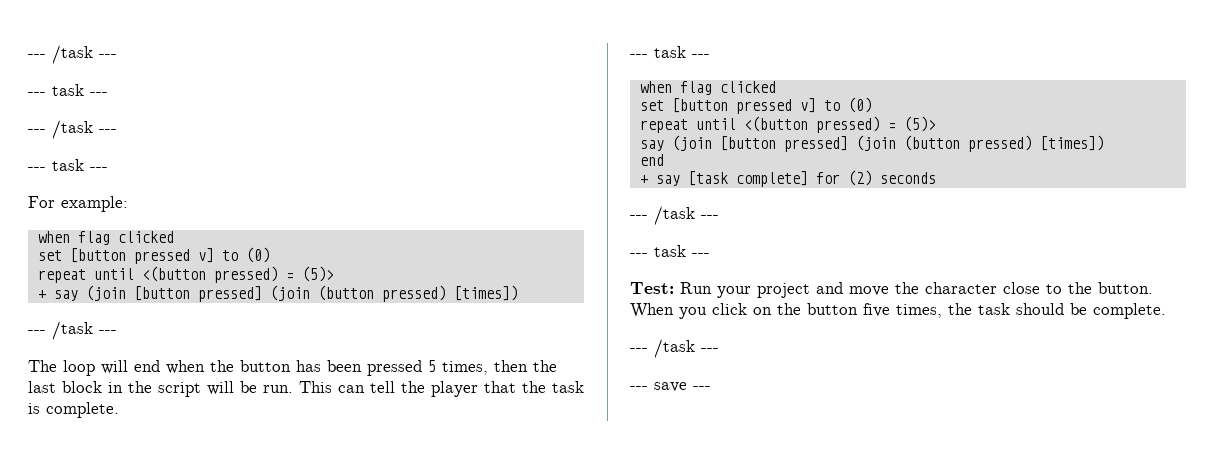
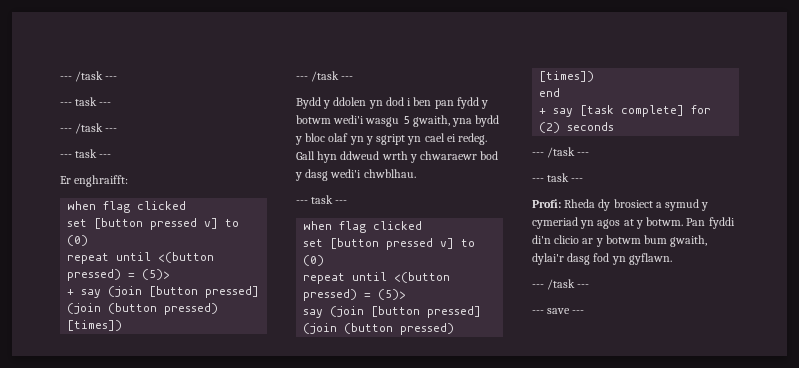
[28,196,128,212] For example: -> [60,175,129,187] Er enghraifft:
[28,360,557,376] [28,381,584,397] [28,402,119,418] The loop will end when the button has been pressed 5 times, then the last block in the script will be run. This can tell the player that the task is complete. -> [296,97,489,109] [296,115,500,127] [295,133,488,145] [296,151,499,163] [295,169,416,181] Bydd y ddolen yn dod i ben pan fydd y botwm wedi'i wasgu 5 gwaith, yna bydd y bloc olaf yn y sgript yn cael ei redeg. Gall hyn ddweud wrth y chwaraewr bod y dasg wedi'i chwblhau.
[630,282,1153,298] [630,303,1166,319] Test: Run your project and move the character close to the button. When you click on the button five times, the task should be complete. -> [532,199,709,211] [532,217,735,229] [532,235,708,247] [532,253,672,265] Profi: Rheda dy brosiect a symud y cymeriad yn agos at y botwm. Pan fyddi di'n clicio ar y botwm bum gwaith, dylai'r dasg fod yn gyflawn.

